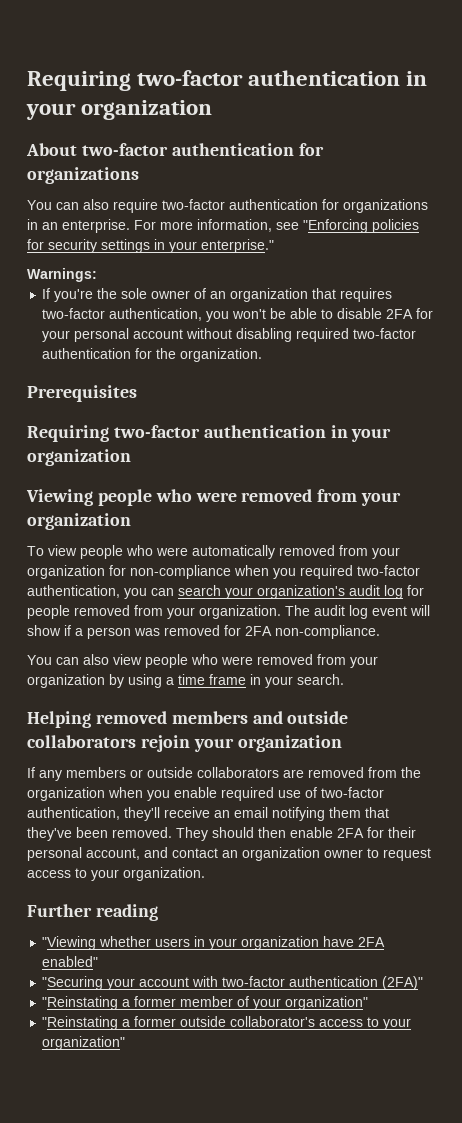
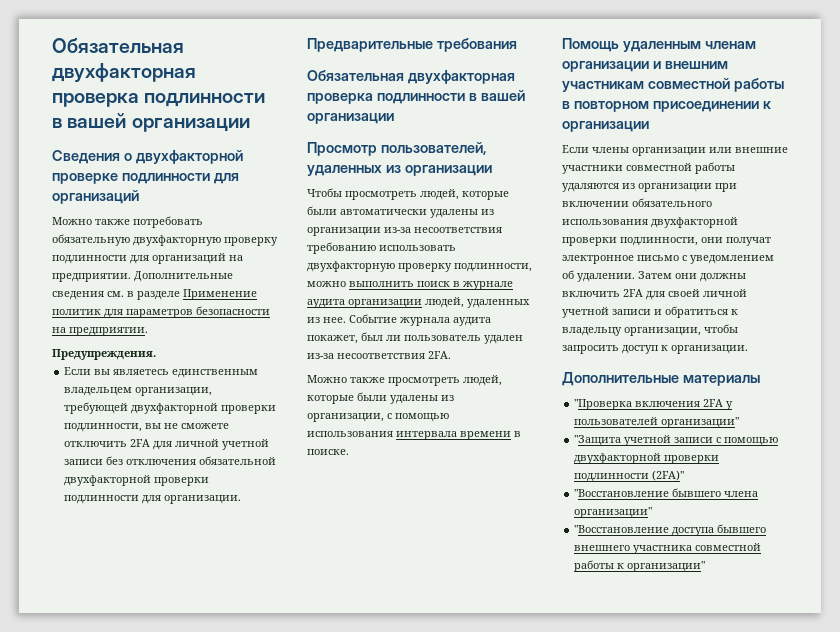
[27,70,428,91] [26,100,213,120] [26,143,324,156] [27,167,139,184] [27,199,428,213] [27,219,419,233] [27,239,274,253] [27,268,97,282] [42,288,393,302] [42,308,434,322] [42,328,417,342] [42,348,263,362] [27,385,137,402] [27,425,392,442] [27,449,131,466] [26,489,402,506] [27,513,131,530] [27,545,400,559] [27,565,420,579] [27,585,424,599] [27,605,430,619] [27,625,380,639] [27,654,378,668] [27,674,344,688] [27,711,349,728] [27,735,342,752] [27,767,421,781] [27,787,384,801] [27,807,389,821] [27,827,416,841] [27,847,431,861] [27,867,205,881] [27,904,158,921] [42,936,386,950] [42,956,99,967] [42,976,424,990] [42,996,369,1010] [42,1016,412,1030] [42,1036,126,1050] Requiring two-factor authentication in your organization // About two-factor authentication for organizations // You can also require two-factor authentication for organizations in an enterprise. For more information, see "Enforcing policies for security settings in your enterprise." // Warnings: // If you're the sole owner of an organization that requires two-factor authentication, you won't be able to disable 2FA for your personal account without disabling required two-factor authentication for the organization. // Prerequisites // Requiring two-factor authentication in your organization // Viewing people who were removed from your organization // To view people who were automatically removed from your organization for non-compliance when you required two-factor authentication, you can search your organization's audit log for people removed from your organization. The audit log event will show if a person was removed for 2FA non-compliance. // You can also view people who were removed from your organization by using a time frame in your search. // Helping removed members and outside collaborators rejoin your organization // If any members or outside collaborators are removed from the organization when you enable required use of two-factor authentication, they'll receive an email notifying them that they've been removed. They should then enable 2FA for their personal account, and contact an organization owner to request access to your organization. // Further reading // "Viewing whether users in your organization have 2FA enabled" // "Securing your account with two-factor authentication (2FA)" // "Reinstating a former member of your organization" // "Reinstating a former outside collaborator's access to your organization" -> [52,38,184,53] [52,63,196,82] [52,93,266,107] [52,113,250,132] [52,150,243,164] [52,173,239,184] [52,190,139,204] [52,216,203,228] [52,234,278,246] [52,253,243,264] [52,271,233,282] [52,289,257,300] [52,306,270,318] [52,327,148,336] [52,349,156,360] [64,367,259,378] [64,387,213,396] [64,402,277,414] [64,423,230,432] [64,439,270,450] [64,456,277,465] [64,475,210,486] [64,495,242,504] [307,38,517,52] [307,70,515,84] [307,90,525,104] [307,113,394,124] [307,142,486,156] [307,165,492,176] [307,188,509,200] [307,206,494,218] [307,227,502,236] [307,242,456,254] [307,261,532,272] [307,281,513,290] [307,297,530,308] [307,314,491,326] [307,332,523,344] [307,351,451,359] [307,375,502,386] [307,392,454,404] [307,413,449,422] [307,431,521,440] [307,449,349,455] [562,38,756,52] [562,61,728,72] [562,78,784,92] [562,101,771,112] [562,121,649,132] [562,145,788,156] [562,162,735,174] [562,183,737,192] [562,198,712,207] [562,217,738,228] [562,237,771,246] [562,255,774,264] [562,270,746,282] [562,289,747,300] [562,306,738,318] [562,324,738,336] [562,345,748,354] [562,372,760,386] [574,399,734,410] [574,417,740,428] [574,435,779,446] [574,453,720,464] [574,470,685,482] [574,488,759,497] [574,507,653,518] [574,524,767,536] [574,543,762,554] [574,560,706,572] Обязательная двухфакторная проверка подлинности в вашей организации // Сведения о двухфакторной проверке подлинности для организаций // Можно также потребовать обязательную двухфакторную проверку подлинности для организаций на предприятии. Дополнительные сведения см. в разделе Применение политик для параметров безопасности на предприятии. // Предупреждения. // Если вы являетесь единственным владельцем организации, требующей двухфакторной проверки подлинности, вы не сможете отключить 2FA для личной учетной записи без отключения обязательной двухфакторной проверки подлинности для организации. // Предварительные требования // Обязательная двухфакторная проверка подлинности в вашей организации // Просмотр пользователей, удаленных из организации // Чтобы просмотреть людей, которые были автоматически удалены из организации из-за несоответствия требованию использовать двухфакторную проверку подлинности, можно выполнить поиск в журнале аудита организации людей, удаленных из нее. Событие журнала аудита покажет, был ли пользователь удален из-за несоответствия 2FA. // Можно также просмотреть людей, которые были удалены из организации, с помощью использования интервала времени в поиске. // Помощь удаленным членам организации и внешним участникам совместной работы в повторном присоединении к организации // Если члены организации или внешние участники совместной работы удаляются из организации при включении обязательного использования двухфакторной проверки подлинности, они получат электронное письмо с уведомлением об удалении. Затем они должны включить 2FA для своей личной учетной записи и обратиться к владельцу организации, чтобы запросить доступ к организации. // Дополнительные материалы // "Проверка включения 2FA у пользователей организации" // "Защита учетной записи с помощью двухфакторной проверки подлинности (2FA)" // "Восстановление бывшего члена организации" // "Восстановление доступа бывшего внешнего участника совместной работы к организации"

